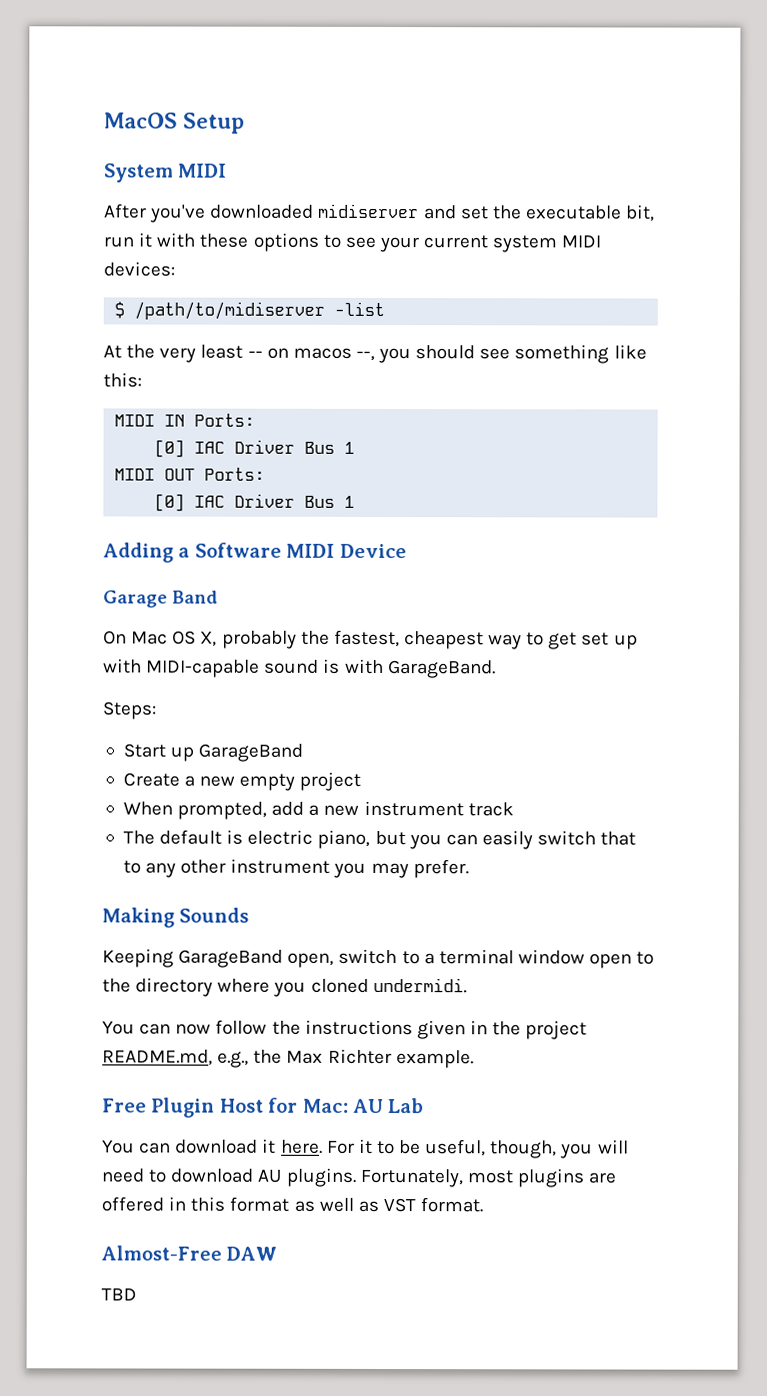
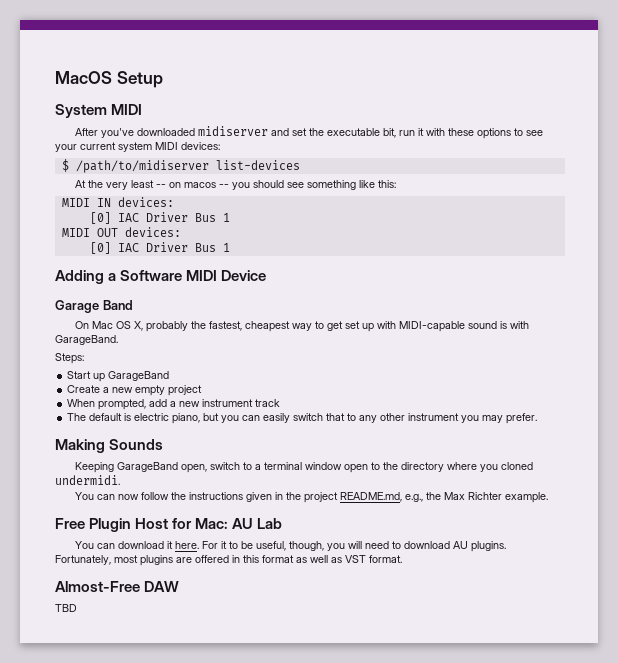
[334,301,386,317] -list -> [215,160,300,170] list-devices
[355,350,375,361] --, -> [219,184,230,188] --
[194,413,256,427] Ports: -> [117,197,174,207] devices:
[204,467,266,481] Ports: -> [124,227,181,237] devices:

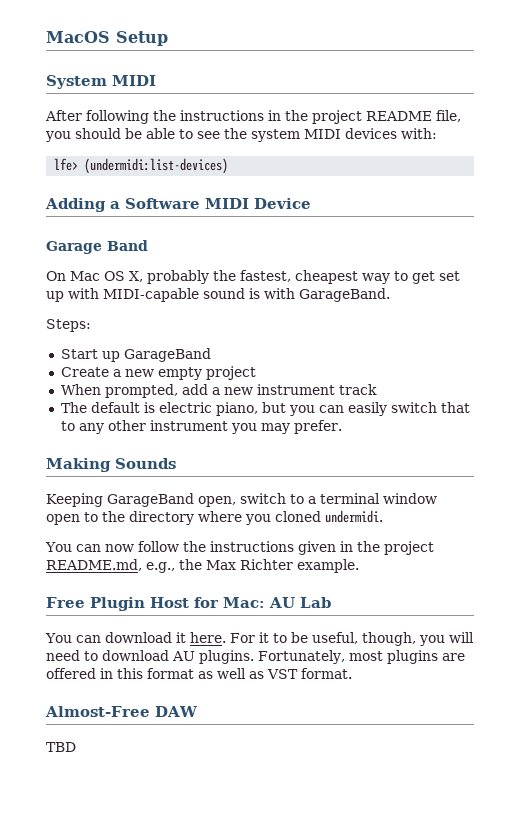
[101,126,544,139] [55,142,220,152] [61,159,300,173] [75,180,397,190] [61,197,174,207] [89,212,230,224] [61,227,181,237] [89,242,230,254] you've downloaded midiserver and set the executable bit, run it with these options to see your current system MIDI devices: // $ /path/to/midiserver list-devices // At the very least -- on macos -- you should see something like this: // MIDI IN devices: // [0] IAC Driver Bus 1 // MIDI OUT devices: // [0] IAC Driver Bus 1 -> [86,110,461,124] [45,128,437,142] [54,158,229,174] following the instructions in the project README file, you should be able to see the system MIDI devices with: // lfe> (undermidi:list-devices)

